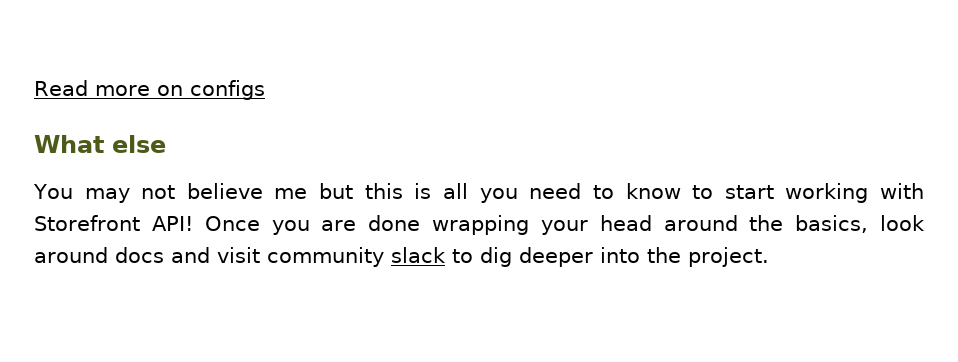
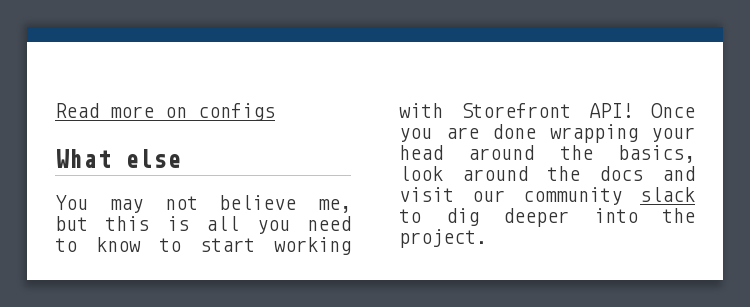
[274,188,308,199] me -> [318,199,351,213] me,
(108, 255) none -> [547,166,580,181] the
(260, 255) none -> [472,190,505,202] our

